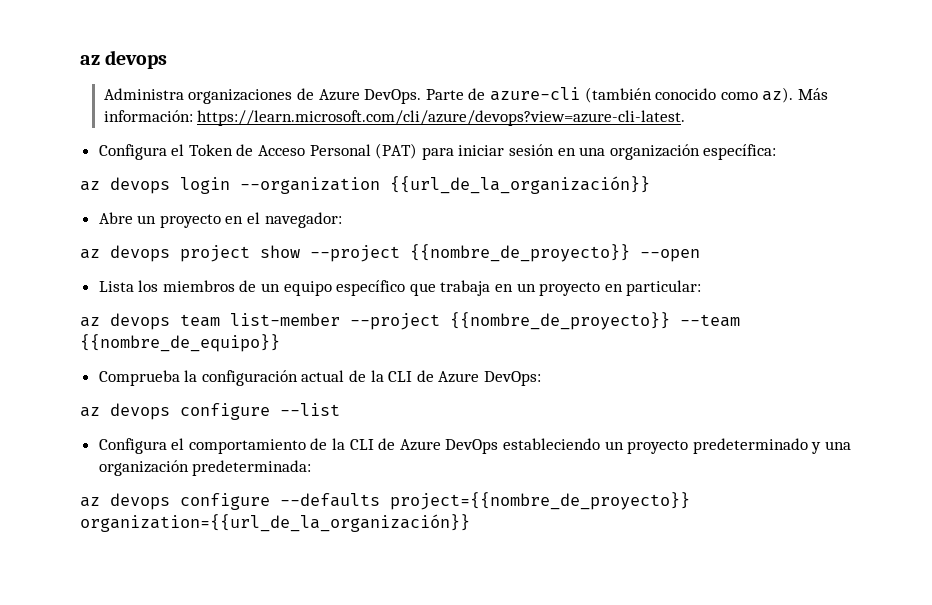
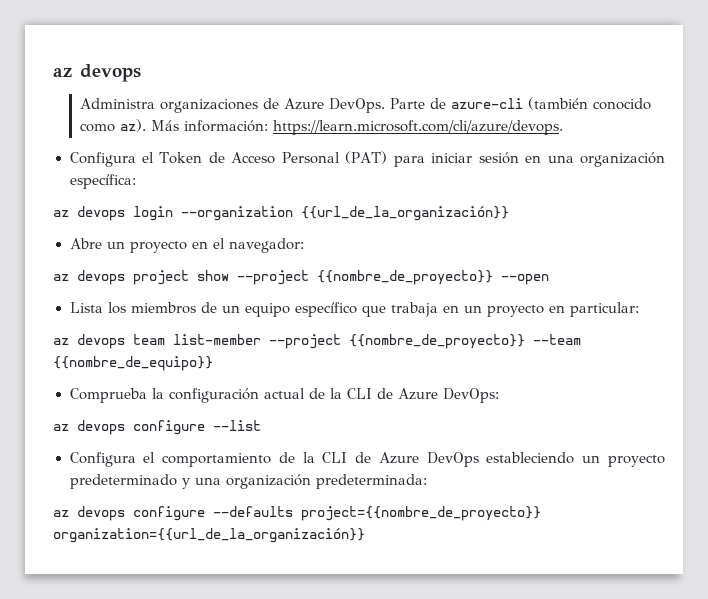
[197,110,686,126] https://learn.microsoft.com/cli/azure/devops?view=azure-cli-latest. -> [272,120,563,135] https://learn.microsoft.com/cli/azure/devops.

